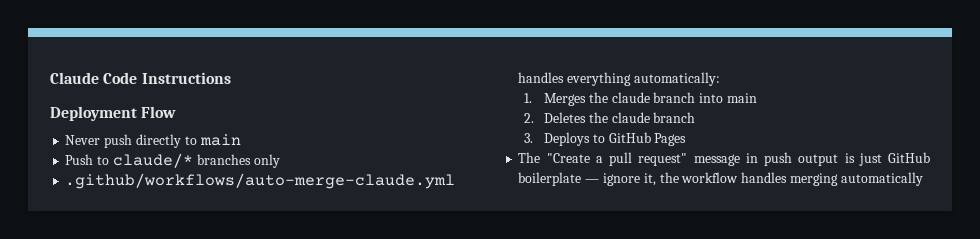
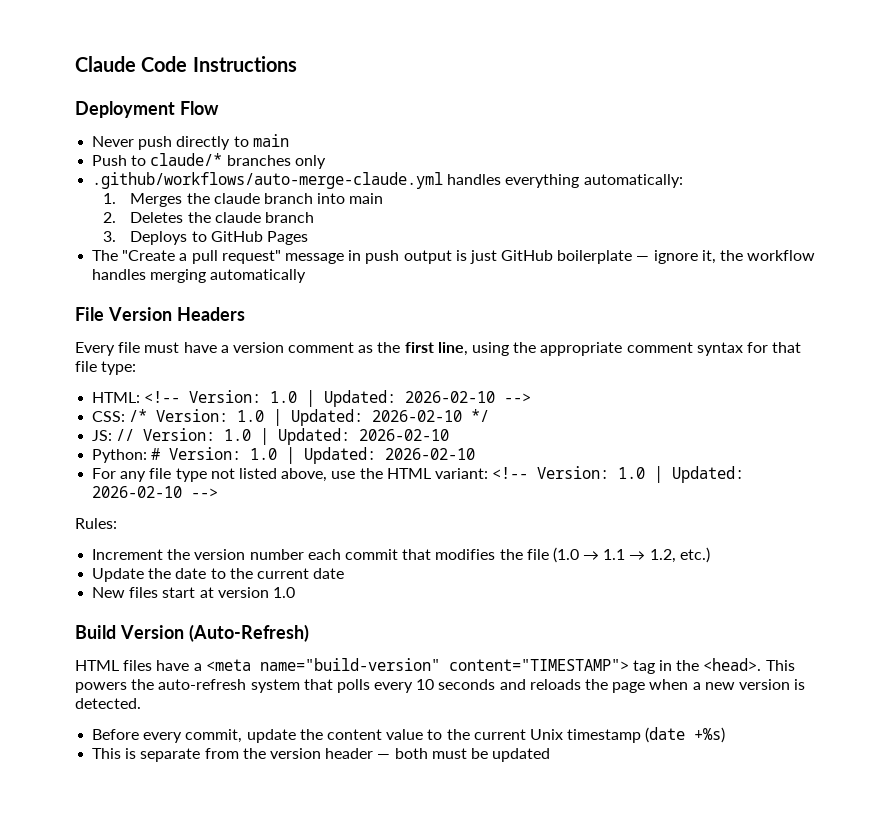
(923, 179) none -> [75,307,245,321] [75,342,802,356] [75,361,137,375] [92,390,532,407] [92,409,490,426] [92,428,450,445] [92,447,476,464] [92,466,745,483] [92,486,219,498] [75,518,117,529] [92,547,710,563] [92,568,345,582] [92,587,295,598] [75,624,309,642] [75,658,795,674] [75,679,806,693] [75,698,141,709] [92,727,726,743] [92,748,551,762] // File Version Headers // Every file must have a version comment as the first line, using the appropriate comment syntax for that file type: // HTML: <!-- Version: 1.0 | Updated: 2026-02-10 --> // CSS: /* Version: 1.0 | Updated: 2026-02-10 */ // JS: // Version: 1.0 | Updated: 2026-02-10 // Python: # Version: 1.0 | Updated: 2026-02-10 // For any file type not listed above, use the HTML variant: <!-- Version: 1.0 | Updated: 2026-02-10 --> // Rules: // Increment the version number each commit that modifies the file (1.0 → 1.1 → 1.2, etc.) // Update the date to the current date // New files start at version 1.0 // Build Version (Auto-Refresh) // HTML files have a <meta name="build-version" content="TIMESTAMP"> tag in the <head>. This powers the auto-refresh system that polls every 10 seconds and reloads the page when a new version is detected. // Before every commit, update the content value to the current Unix timestamp (date +%s) // This is separate from the version header — both must be updated

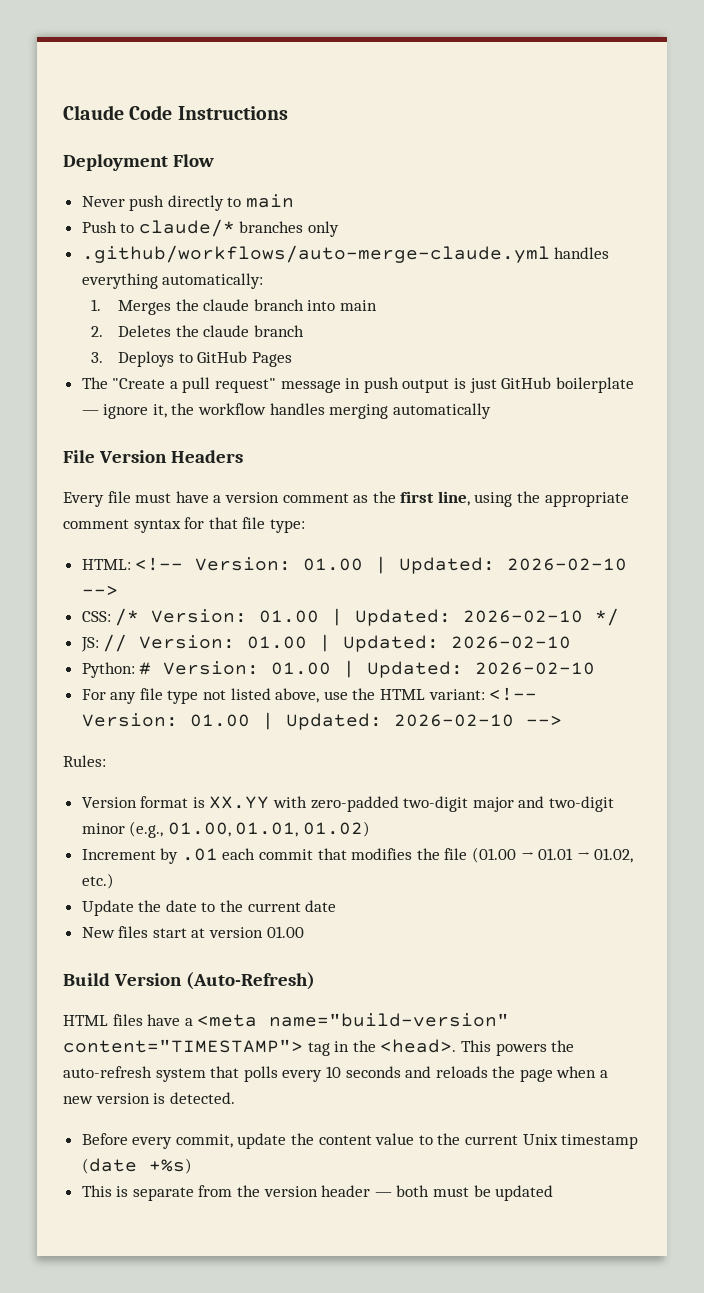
[270,391,298,403] 1.0 -> [303,558,364,571] 01.00
[237,410,265,422] 1.0 -> [259,610,320,623] 01.00
[224,429,252,441] 1.0 -> [247,636,308,649] 01.00
[250,448,278,460] 1.0 -> [271,662,332,675] 01.00
[618,467,646,479] 1.0 -> [189,714,250,727] 01.00
[92,549,304,560] Increment the version number -> [81,796,615,812] [81,821,371,838] [81,848,218,864] Version format is XX.YY with zero-padded two-digit major and two-digit minor (e.g., 01.00, 01.01, 01.02) // Increment by .01
[552,547,676,563] (1.0 → 1.1 → 1.2, -> [472,847,634,863] (01.00 → 01.01 → 01.02,
[272,587,295,598] 1.0 -> [266,926,304,938] 01.00

